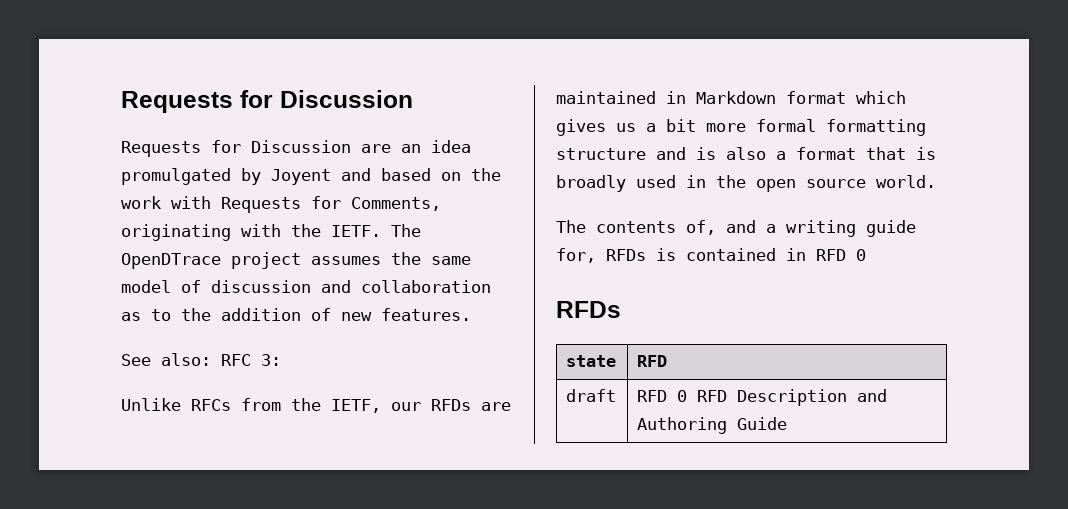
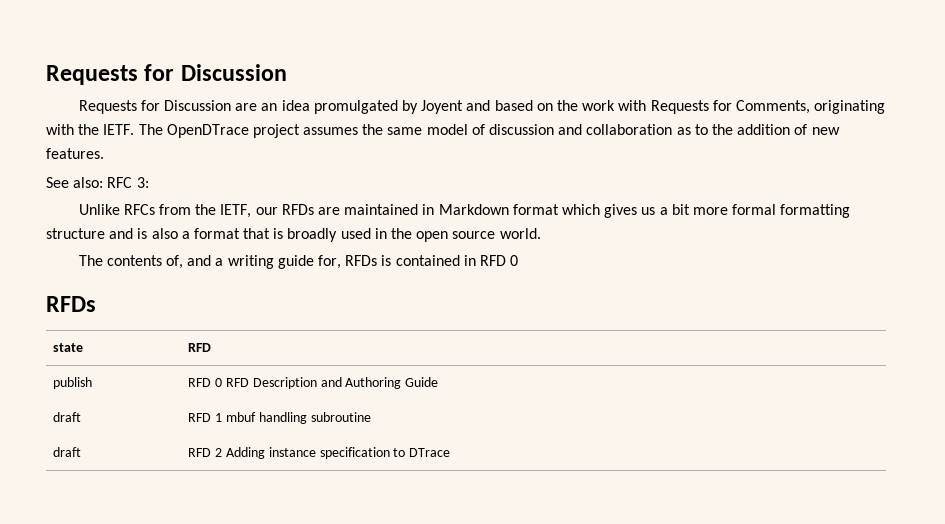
[566,389,617,402] draft -> [53,377,93,389] publish
(788, 423) none -> [53,412,82,422] [188,412,371,424] [53,447,82,457] [188,447,451,459] // draft | RFD 1 mbuf handling subroutine // draft | RFD 2 Adding instance specification to DTrace

